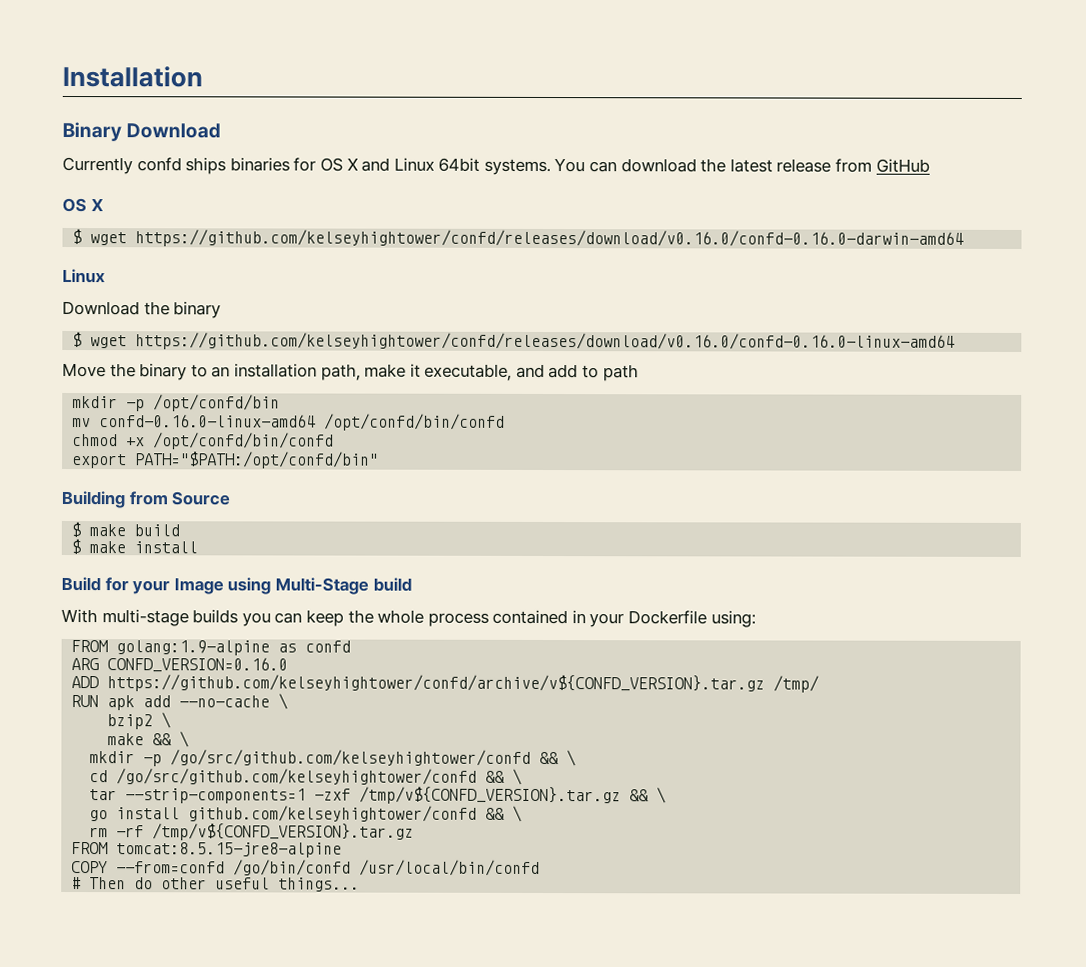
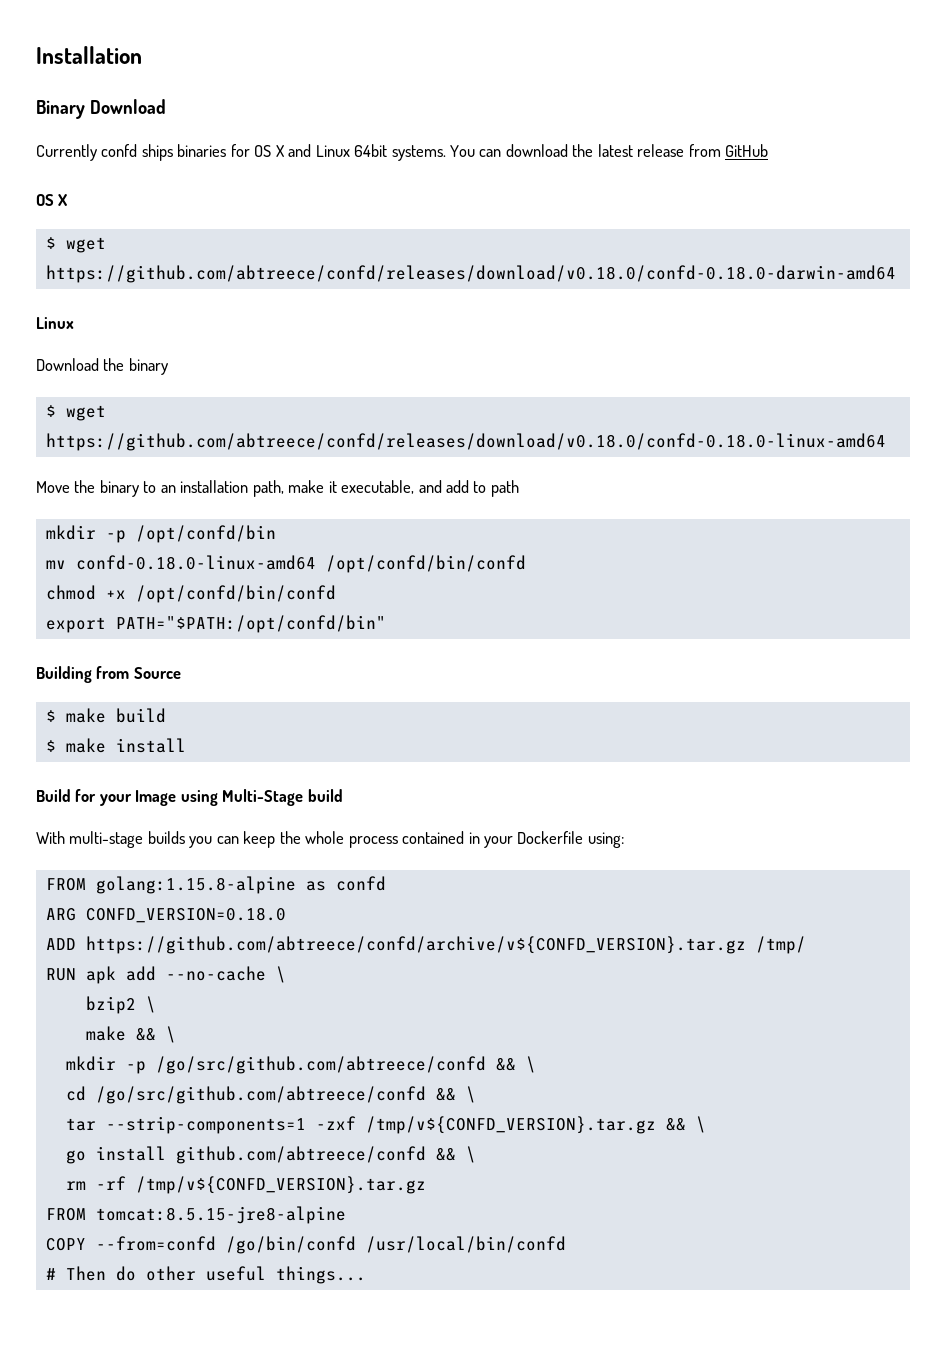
[135,229,965,248] https://github.com/kelseyhightower/confd/releases/download/v0.16.0/confd-0.16.0-darwin-amd64 -> [45,265,896,283] https://github.com/abtreece/confd/releases/download/v0.18.0/confd-0.18.0-darwin-amd64
[135,332,956,351] https://github.com/kelseyhightower/confd/releases/download/v0.16.0/confd-0.16.0-linux-amd64 -> [45,433,886,451] https://github.com/abtreece/confd/releases/download/v0.18.0/confd-0.18.0-linux-amd64
[99,414,317,428] confd-0.16.0-linux-amd64 -> [75,555,316,570] confd-0.18.0-linux-amd64
[116,640,271,656] golang:1.9-alpine -> [95,876,296,894] golang:1.15.8-alpine
[107,657,289,673] CONFD_VERSION=0.16.0 -> [85,907,286,923] CONFD_VERSION=0.18.0
[107,674,766,693] https://github.com/kelseyhightower/confd/archive/v${CONFD_VERSION}.tar.gz -> [85,936,746,954] https://github.com/abtreece/confd/archive/v${CONFD_VERSION}.tar.gz
[170,749,532,766] /go/src/github.com/kelseyhightower/confd -> [155,1056,486,1074] /go/src/github.com/abtreece/confd
[116,768,478,785] /go/src/github.com/kelseyhightower/confd -> [95,1086,426,1104] /go/src/github.com/abtreece/confd
[188,805,478,822] github.com/kelseyhightower/confd -> [175,1146,426,1164] github.com/abtreece/confd

